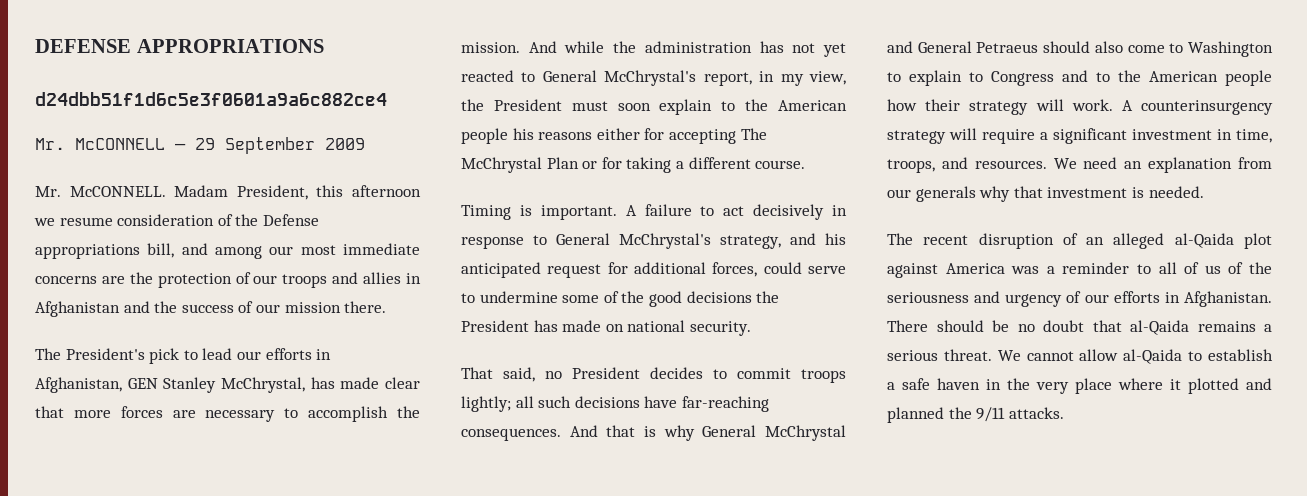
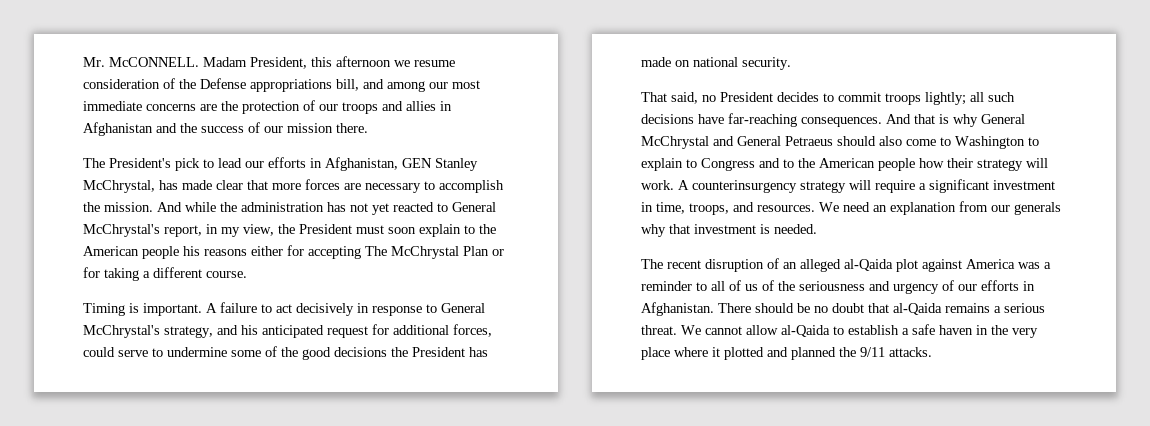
[35,39,324,53] [35,92,387,106] [35,137,365,154] DEFENSE APPROPRIATIONS // d24dbb51f1d6c5e3f0601a9a6c882ce4 // Mr. McCONNELL — 29 September 2009 // -> (83, 62) none

